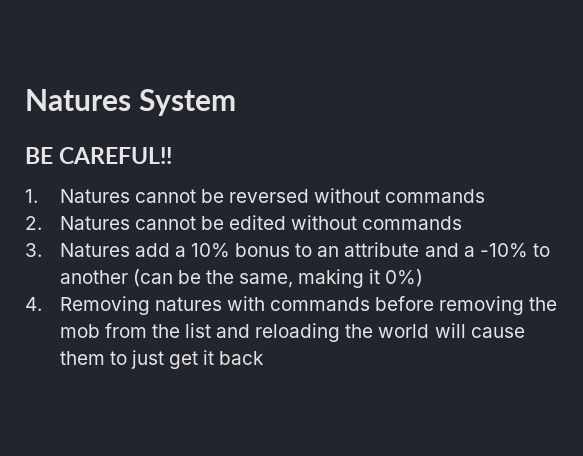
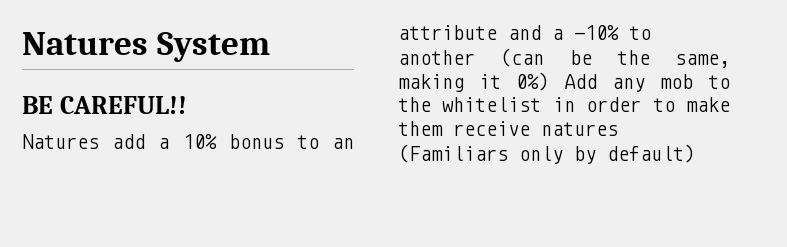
[25,188,486,203] [25,215,463,230] [25,243,42,257] 1. Natures cannot be reversed without commands // 2. Natures cannot be edited without commands // 3. -> (188, 105) none
[25,296,558,315] [59,323,525,342] [59,350,265,369] // 4. Removing natures with commands before removing the mob from the list and reloading the world will cause them to just get it back -> [564,74,730,92] [398,97,730,112] [398,121,618,136] [398,144,695,164] Add any mob to the whitelist in order to make them receive natures (Familiars only by default)

